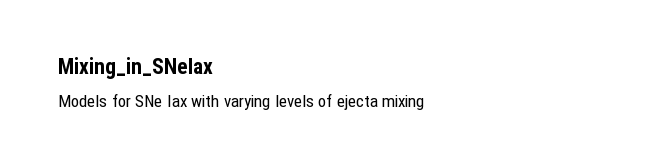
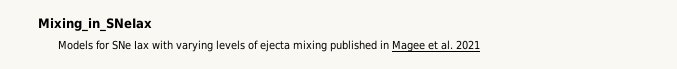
(425, 102) none -> [330,40,481,52] published in Magee et al. 2021

